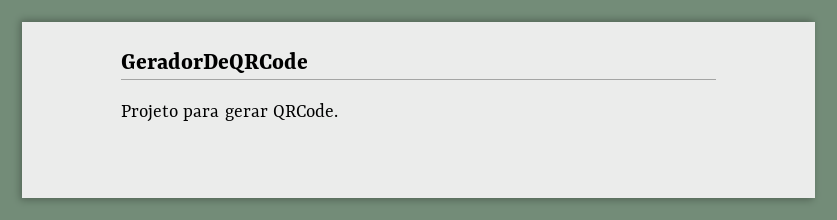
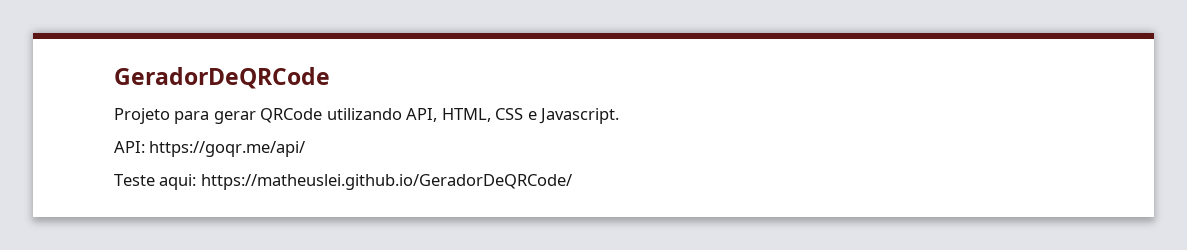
[272,103,338,120] QRCode. -> [260,108,620,124] [114,141,306,157] [114,174,572,190] QRCode utilizando API, HTML, CSS e Javascript. // API: https://goqr.me/api/ // Teste aqui: https://matheuslei.github.io/GeradorDeQRCode/

